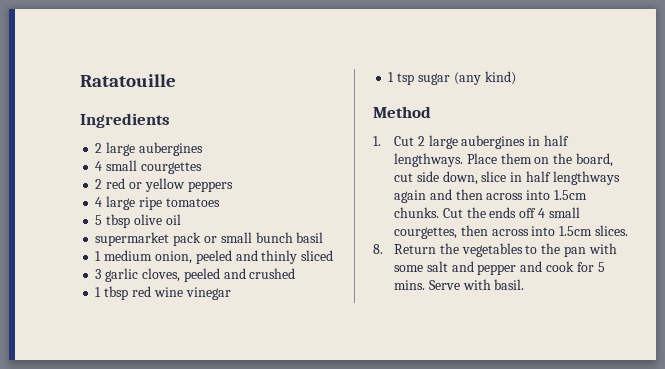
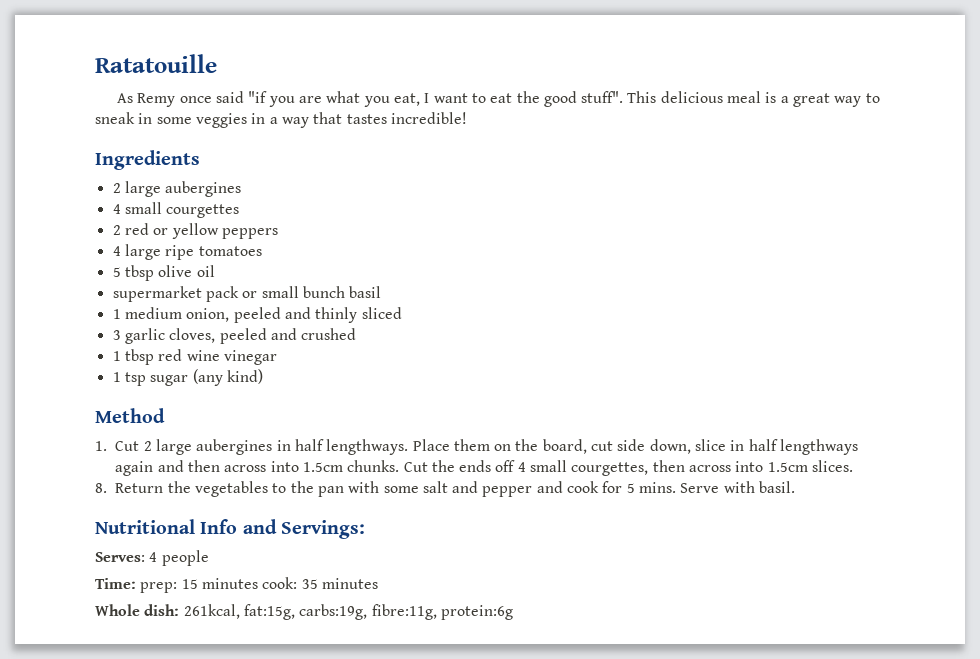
(176, 80) none -> [117,91,880,107] [95,112,467,128] // As Remy once said "if you are what you eat, I want to eat the good stuff". This delicious meal is a great way to sneak in some veggies in a way that tastes incredible!
(525, 284) none -> [95,519,366,539] [95,550,209,566] [95,577,378,593] [95,604,513,620] // Nutritional Info and Servings: // Serves: 4 people // Time: prep: 15 minutes cook: 35 minutes // Whole dish: 261kcal, fat:15g, carbs:19g, fibre:11g, protein:6g

